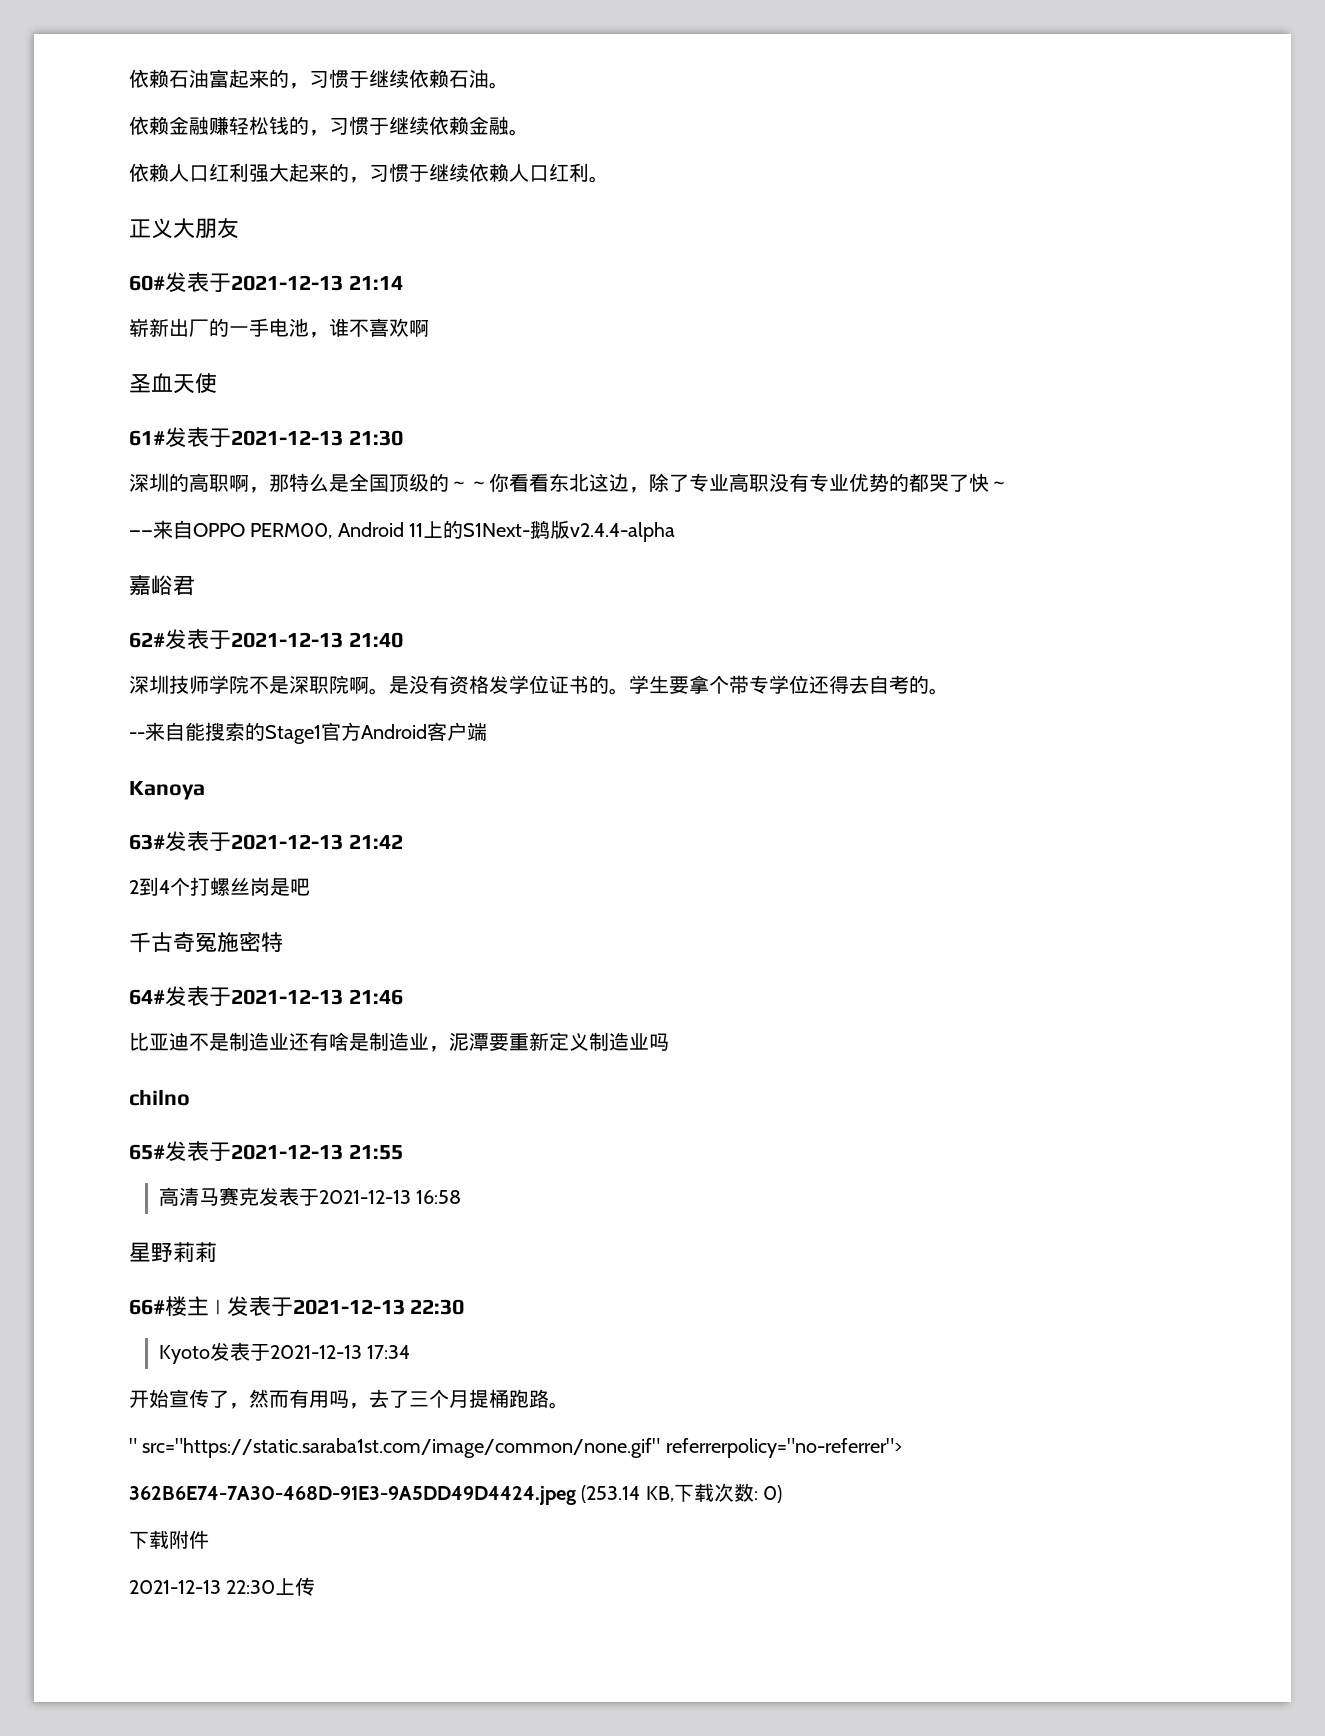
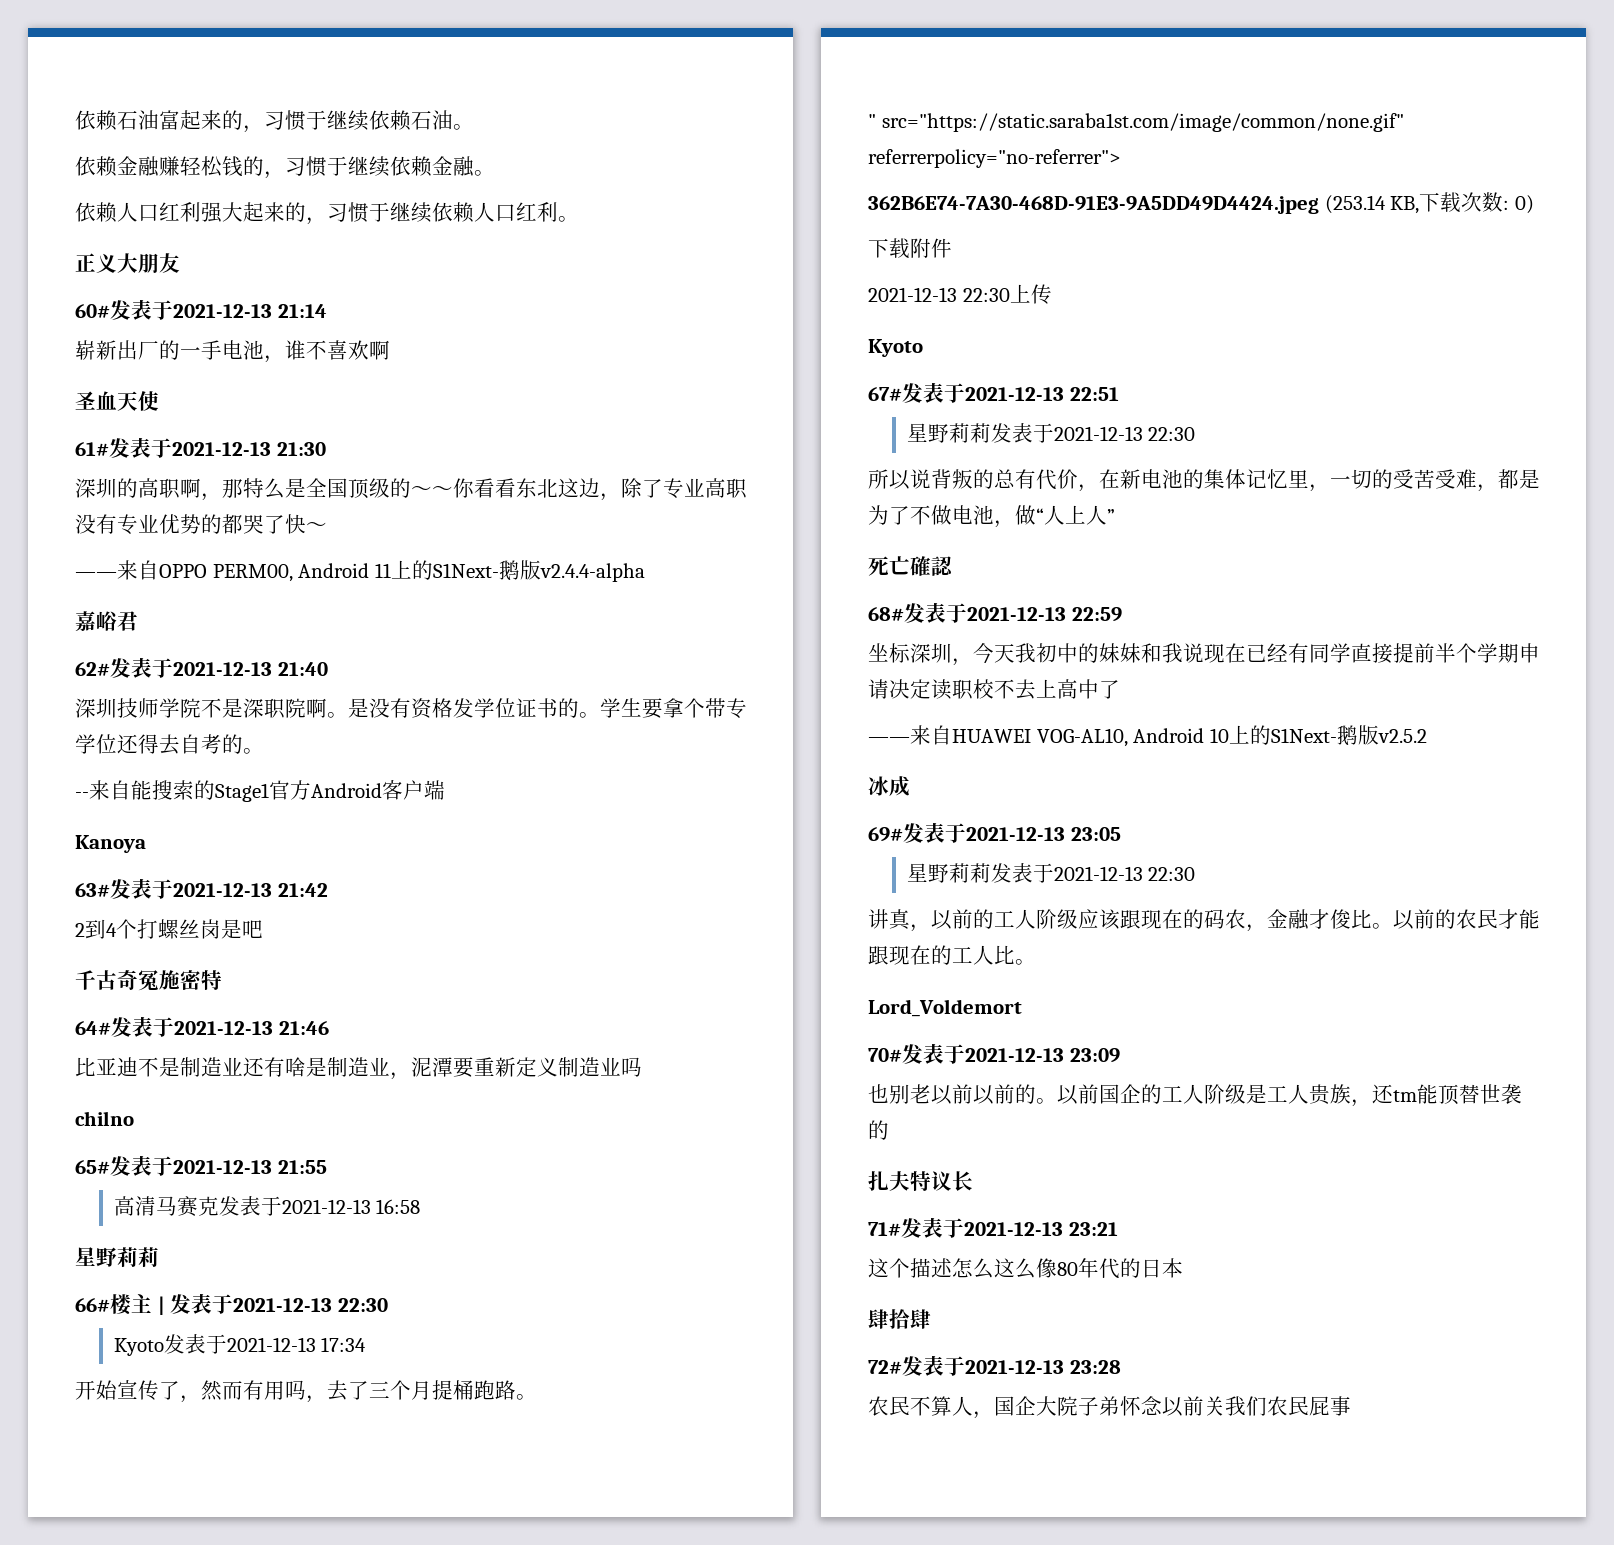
(316, 1586) none -> [868,339,923,357] [868,382,1119,403] [906,423,1196,443] [868,469,1540,492] [868,505,1115,528] [868,556,953,576] [868,602,1122,623] [868,643,1540,666] [868,679,1120,700] [868,725,1427,747] [868,776,910,796] [868,822,1121,843] [906,863,1196,883] [868,909,1540,932] [868,945,1036,965] [868,999,1022,1017] [868,1043,1120,1064] [868,1084,1522,1107] [868,1120,889,1140] [868,1171,973,1191] [868,1217,1118,1238] [868,1258,1183,1279] [868,1309,931,1329] [868,1355,1121,1376] [868,1396,1351,1419] // Kyoto // 67#发表于2021-12-13 22:51 // 星野莉莉发表于2021-12-13 22:30 // 所以说背叛的总有代价，在新电池的集体记忆里，一切的受苦受难，都是为了不做电池，做“人上人” // 死亡確認 // 68#发表于2021-12-13 22:59 // 坐标深圳，今天我初中的妹妹和我说现在已经有同学直接提前半个学期申请决定读职校不去上高中了 // ——来自HUAWEI VOG-AL10, Android 10上的S1Next-鹅版v2.5.2 // 冰成 // 69#发表于2021-12-13 23:05 // 星野莉莉发表于2021-12-13 22:30 // 讲真，以前的工人阶级应该跟现在的码农，金融才俊比。以前的农民才能跟现在的工人比。 // Lord_Voldemort // 70#发表于2021-12-13 23:09 // 也别老以前以前的。以前国企的工人阶级是工人贵族，还tm能顶替世袭的 // 扎夫特议长 // 71#发表于2021-12-13 23:21 // 这个描述怎么这么像80年代的日本 // 肆拾肆 // 72#发表于2021-12-13 23:28 // 农民不算人，国企大院子弟怀念以前关我们农民屁事

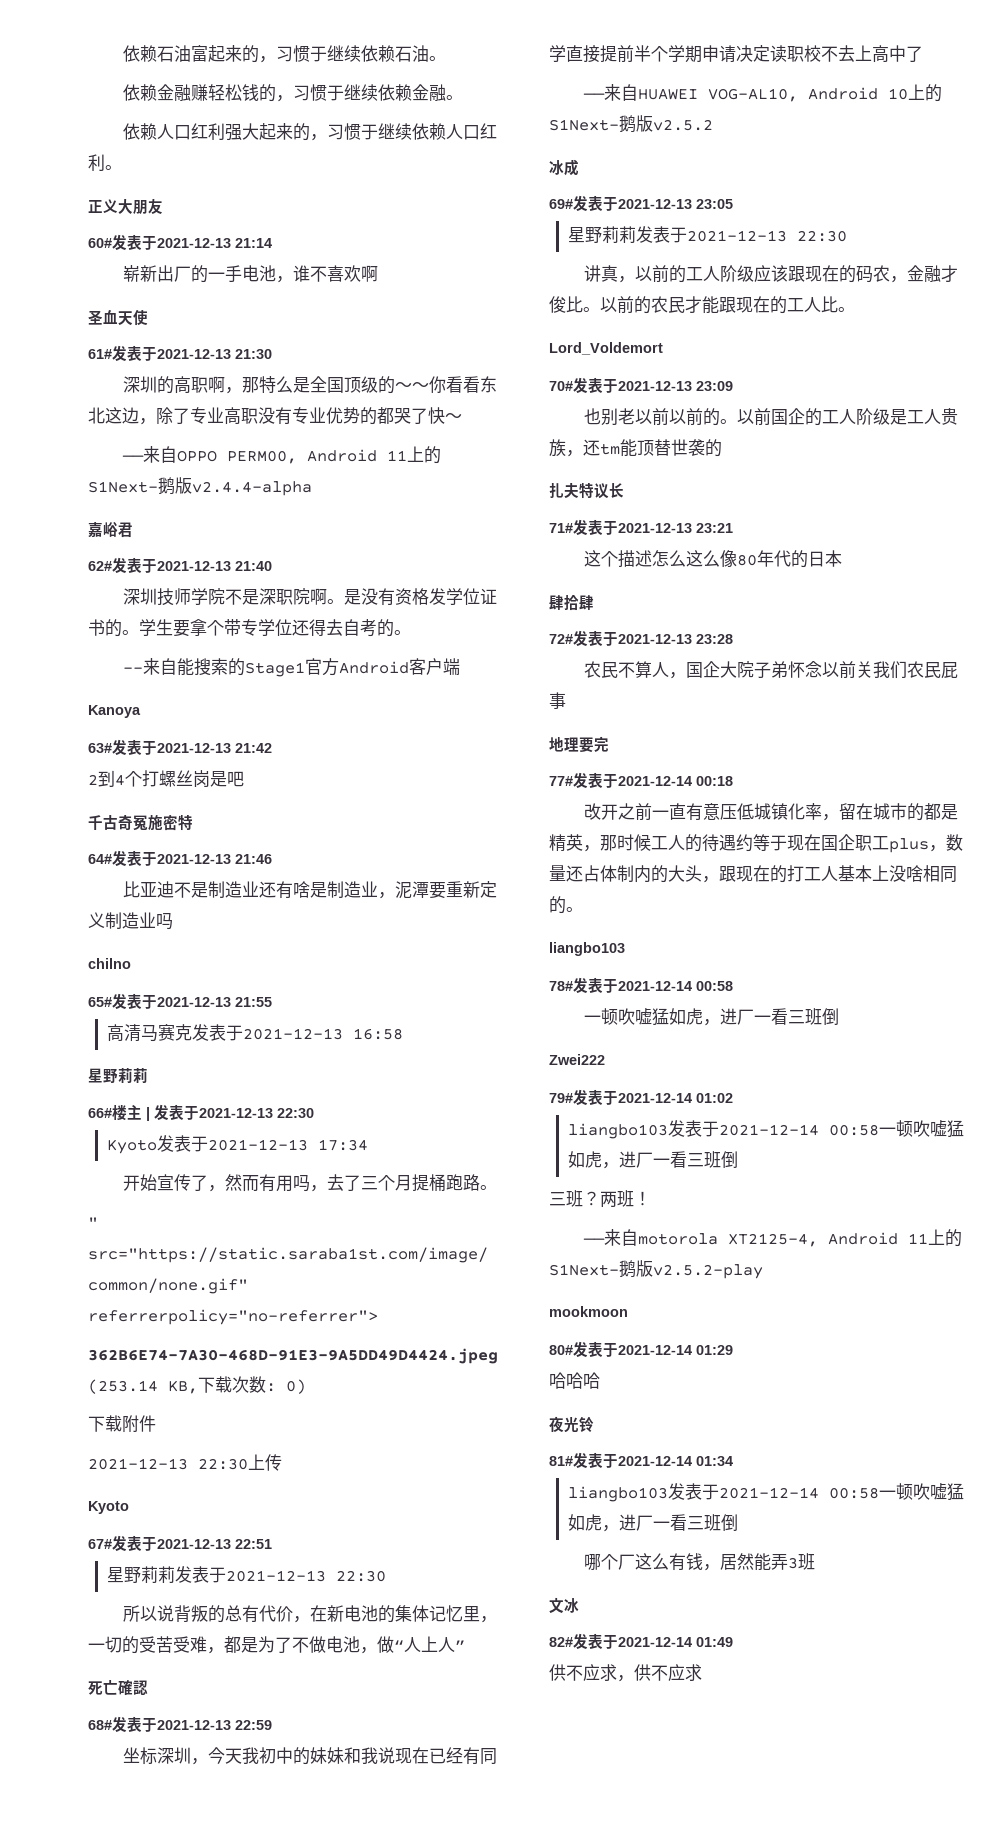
(1351, 1406) none -> [549,736,609,753] [549,772,733,789] [583,803,958,821] [549,834,963,853] [549,865,957,883] [549,896,583,914] [549,942,625,956] [549,977,733,994] [583,1008,839,1026] [549,1054,605,1065] [549,1089,733,1106] [568,1120,965,1139] [568,1151,739,1169] [549,1190,651,1207] [582,1229,962,1247] [549,1260,763,1279] [549,1306,628,1317] [549,1341,733,1358] [549,1372,600,1389] [549,1416,594,1433] [549,1452,733,1469] [568,1483,965,1502] [568,1514,739,1532] [583,1553,815,1571] [549,1597,579,1614] [549,1633,733,1650] [549,1664,702,1682] // 地理要完 // 77#发表于2021-12-14 00:18 // 改开之前一直有意压低城镇化率，留在城市的都是精英，那时候工人的待遇约等于现在国企职工plus，数量还占体制内的大头，跟现在的打工人基本上没啥相同的。 // liangbo103 // 78#发表于2021-12-14 00:58 // 一顿吹嘘猛如虎，进厂一看三班倒 // Zwei222 // 79#发表于2021-12-14 01:02 // liangbo103发表于2021-12-14 00:58一顿吹嘘猛如虎，进厂一看三班倒 // 三班？两班！ // ——来自motorola XT2125-4, Android 11上的S1Next-鹅版v2.5.2-play // mookmoon // 80#发表于2021-12-14 01:29 // 哈哈哈 // 夜光铃 // 81#发表于2021-12-14 01:34 // liangbo103发表于2021-12-14 00:58一顿吹嘘猛如虎，进厂一看三班倒 // 哪个厂这么有钱，居然能弄3班 // 文冰 // 82#发表于2021-12-14 01:49 // 供不应求，供不应求

